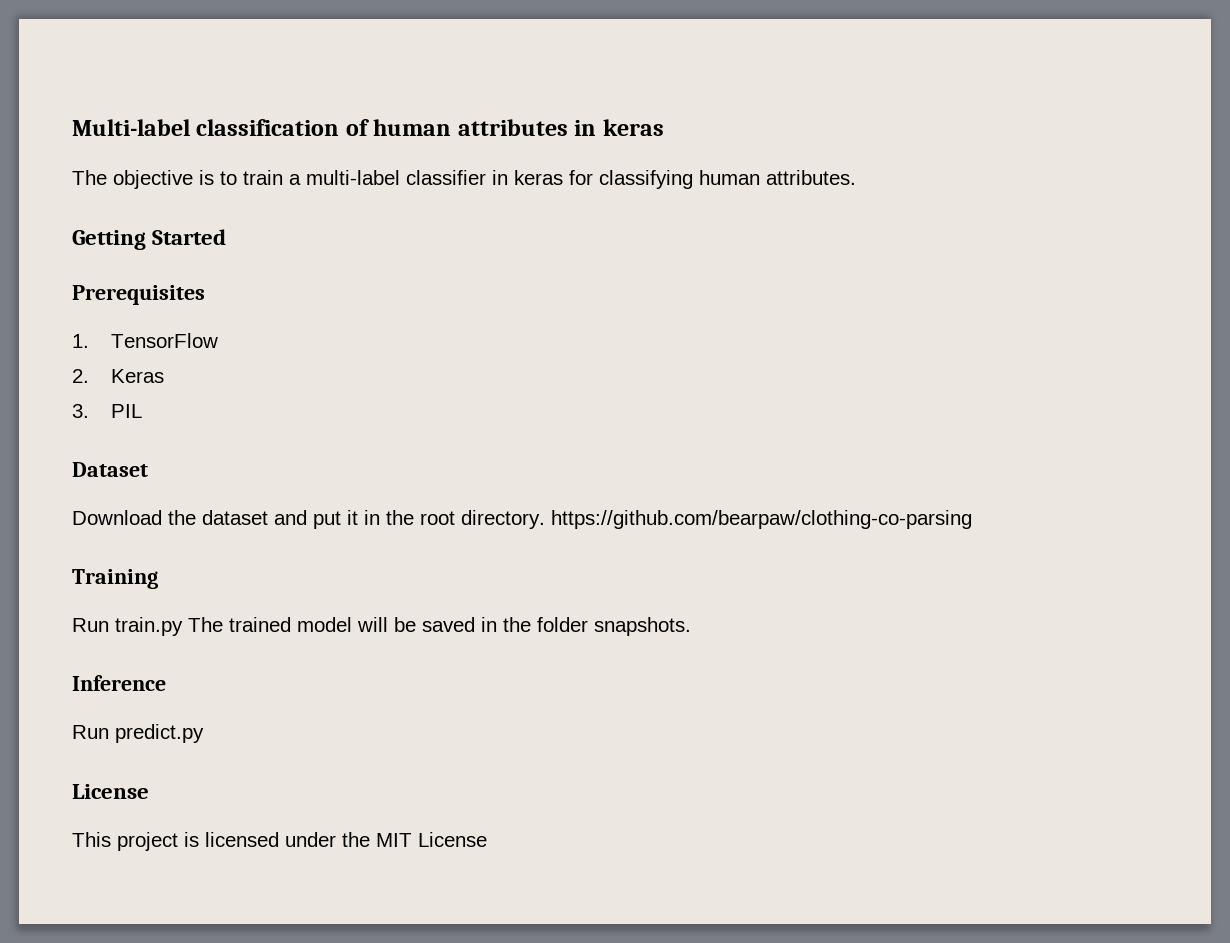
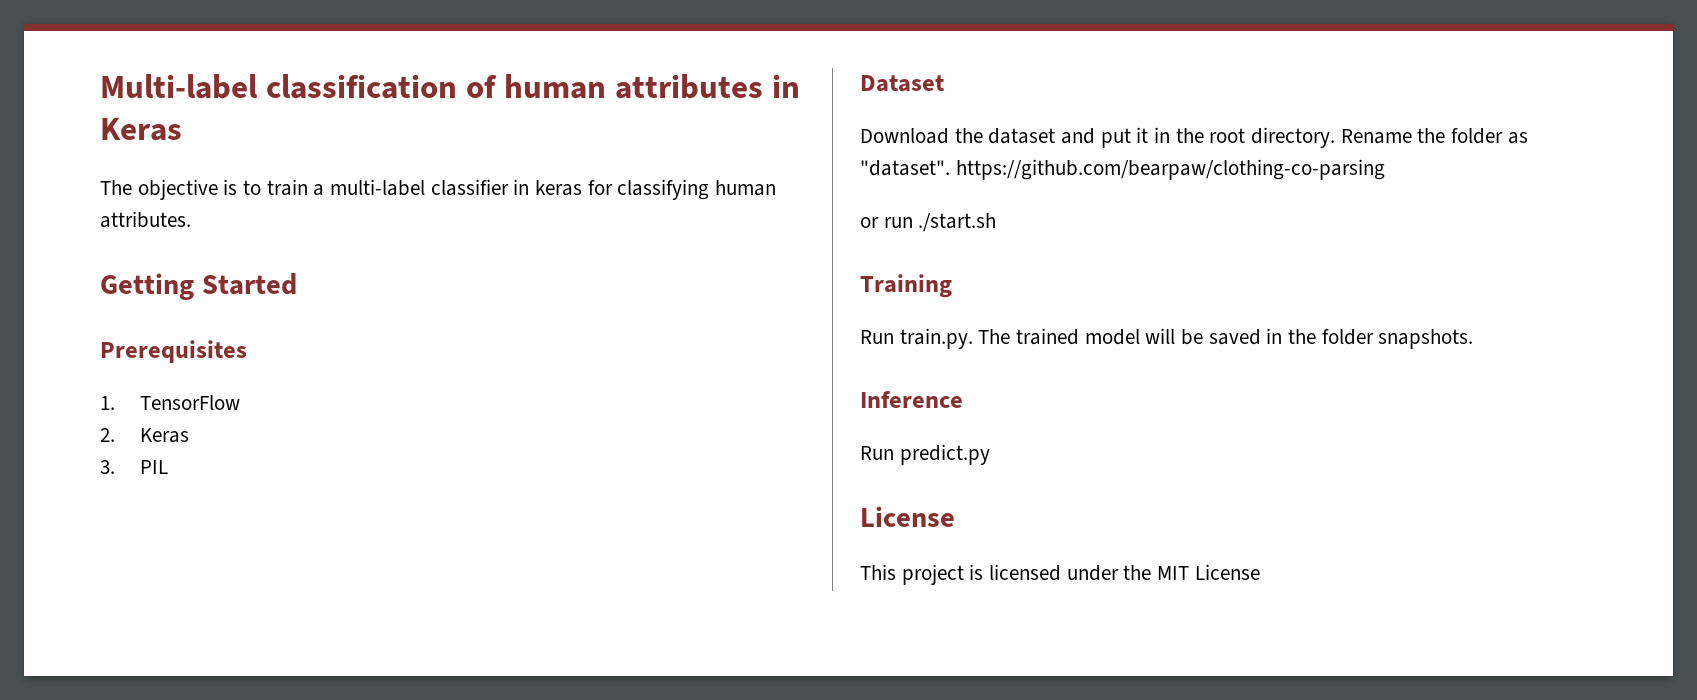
[602,119,664,136] keras -> [100,118,182,141] Keras
[551,510,972,529] https://github.com/bearpaw/clothing-co-parsing -> [1340,128,1528,144] [860,159,1385,180] [860,213,997,232] Rename the folder as "dataset". https://github.com/bearpaw/clothing-co-parsing // or run ./start.sh
[115,617,183,636] train.py -> [899,328,973,349] train.py.

